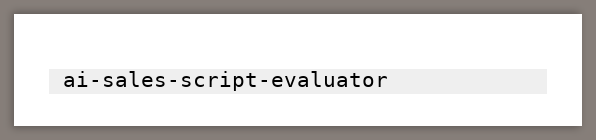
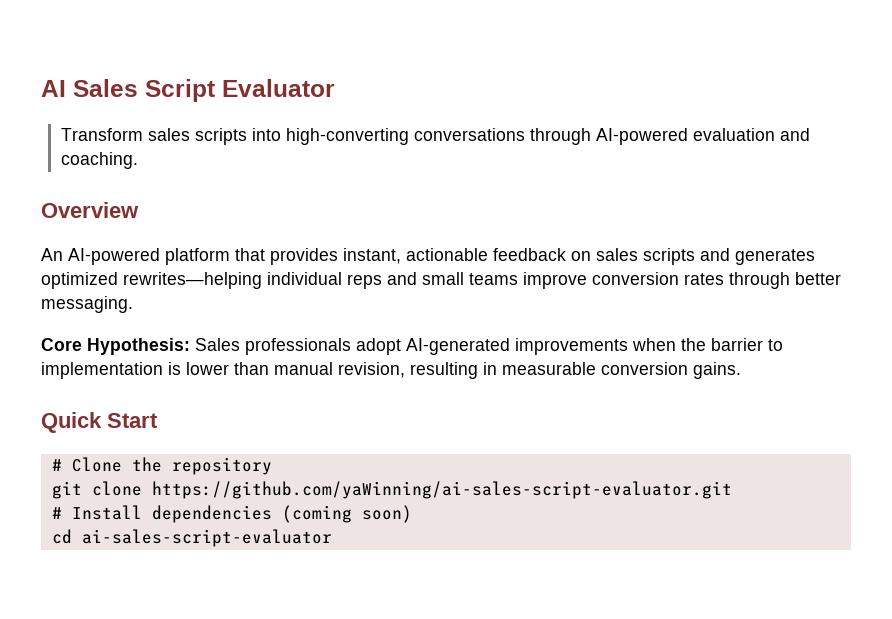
(62, 81) none -> [41,79,335,102] [60,128,810,145] [60,152,138,169] [41,202,139,218] [41,248,815,265] [41,272,841,289] [41,296,133,313] [41,338,783,355] [41,362,741,379] [41,412,158,433] [51,457,272,475] [51,481,732,499] [51,505,412,523] [51,529,72,544] AI Sales Script Evaluator // Transform sales scripts into high-converting conversations through AI-powered evaluation and coaching. // Overview // An AI-powered platform that provides instant, actionable feedback on sales scripts and generates optimized rewrites—helping individual reps and small teams improve conversion rates through better messaging. // Core Hypothesis: Sales professionals adopt AI-generated improvements when the barrier to implementation is lower than manual revision, resulting in measurable conversion gains. // Quick Start // # Clone the repository // git clone https://github.com/yaWinning/ai-sales-script-evaluator.git // # Install dependencies (coming soon) // cd

